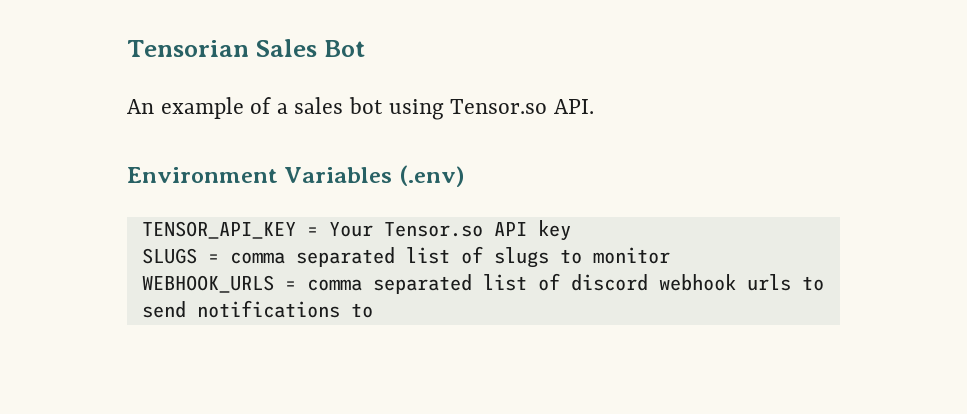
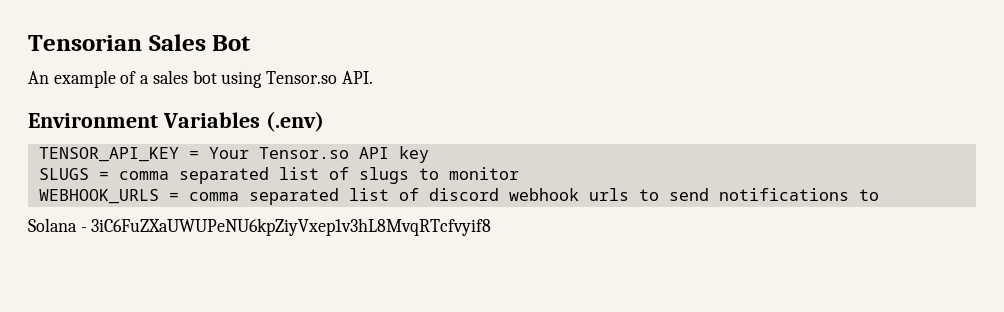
(373, 310) none -> [28,218,492,236] // Solana - 3iC6FuZXaUWUPeNU6kpZiyVxep1v3hL8MvqRTcfvyif8

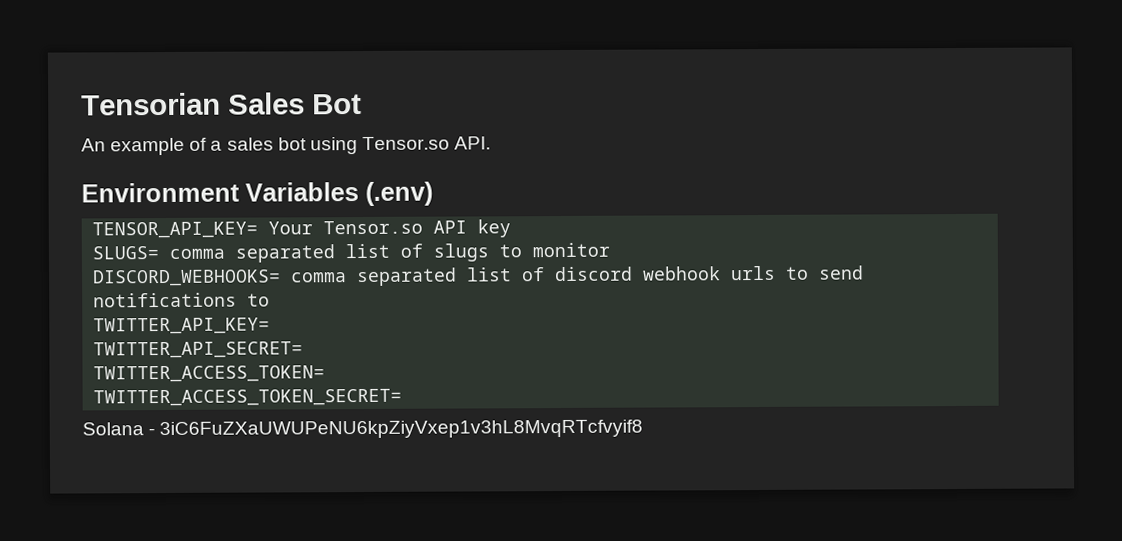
[38,147,199,162] TENSOR_API_KEY = -> [92,221,259,239] TENSOR_API_KEY=
[38,168,109,180] SLUGS = -> [92,246,160,260] SLUGS=
[38,189,179,204] WEBHOOK_URLS = -> [92,269,282,287] DISCORD_WEBHOOKS=
(879, 195) none -> [93,317,271,335] [93,341,304,359] [93,365,326,383] [93,388,403,407] // TWITTER_API_KEY= // TWITTER_API_SECRET= // TWITTER_ACCESS_TOKEN= // TWITTER_ACCESS_TOKEN_SECRET=

